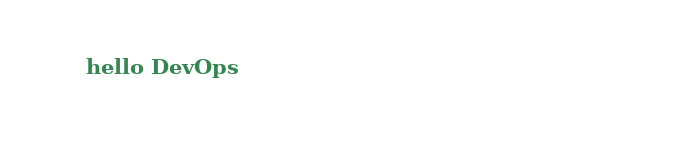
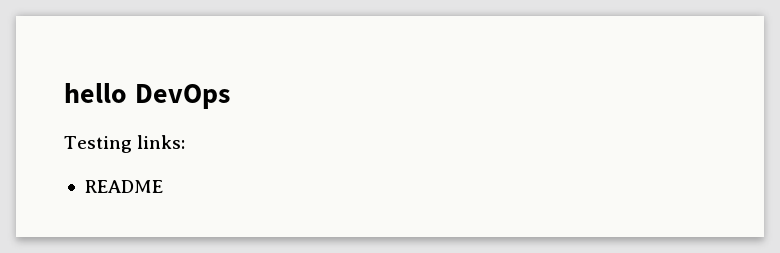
(239, 68) none -> [64,135,186,153] [84,180,163,193] // Testing links: // README

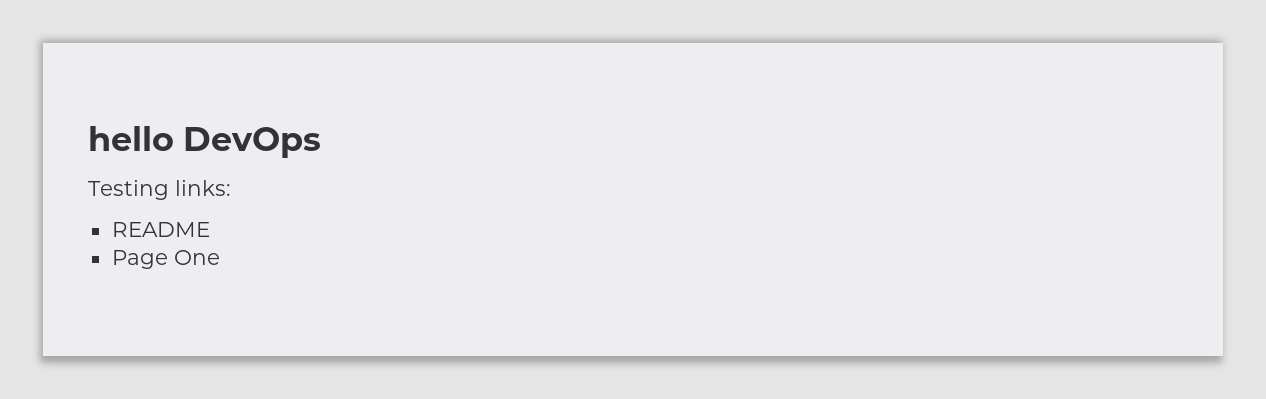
(163, 186) none -> [111,250,220,269] // Page One

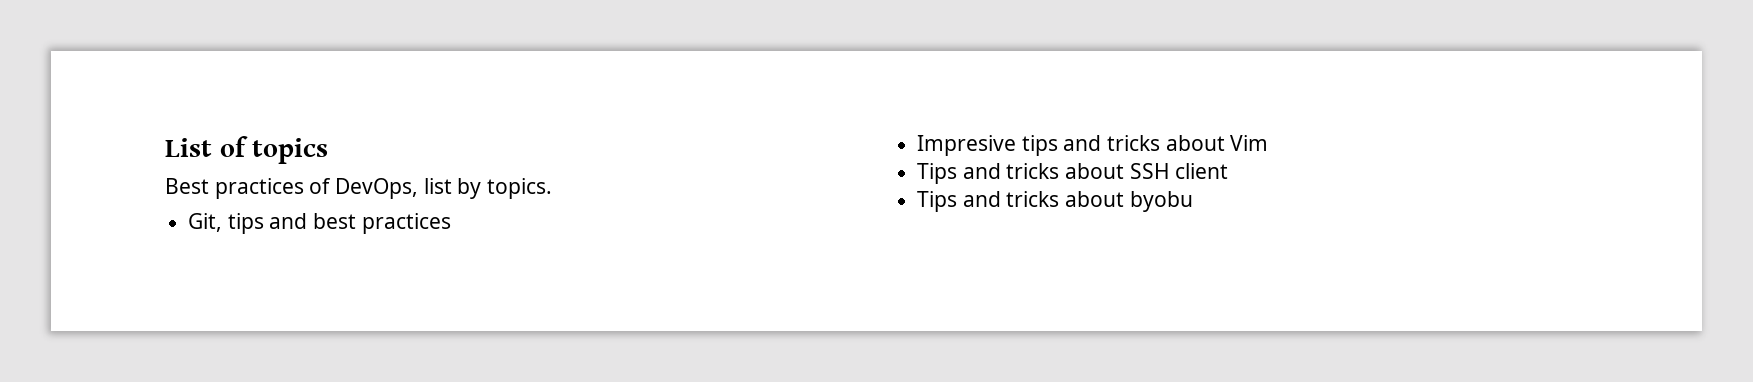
[88,126,322,158] [88,180,231,200] [111,222,210,237] [111,250,220,269] hello DevOps // Testing links: // README // Page One -> [165,136,329,164] [165,178,553,199] [188,213,451,234] [917,135,1269,156] [917,163,1229,184] [917,191,1193,212] List of topics // Best practices of DevOps, list by topics. // Git, tips and best practices // Impresive tips and tricks about Vim // Tips and tricks about SSH client // Tips and tricks about byobu

